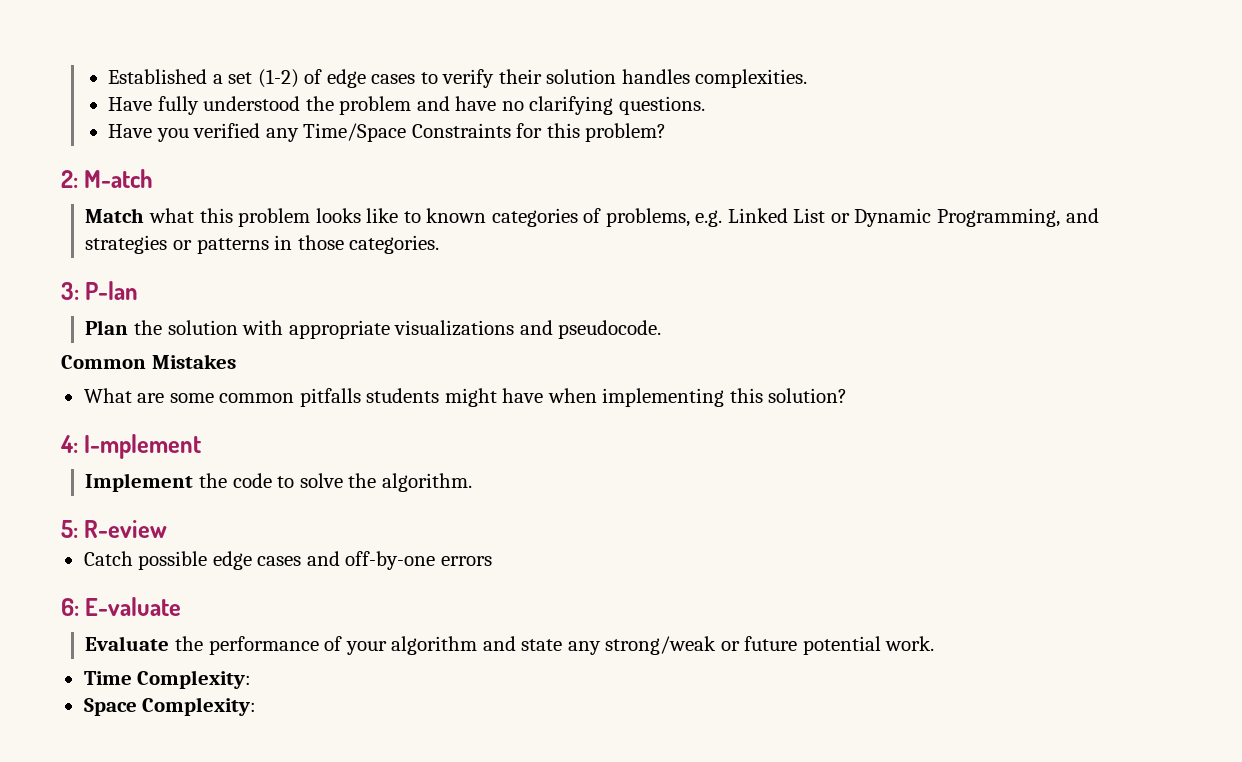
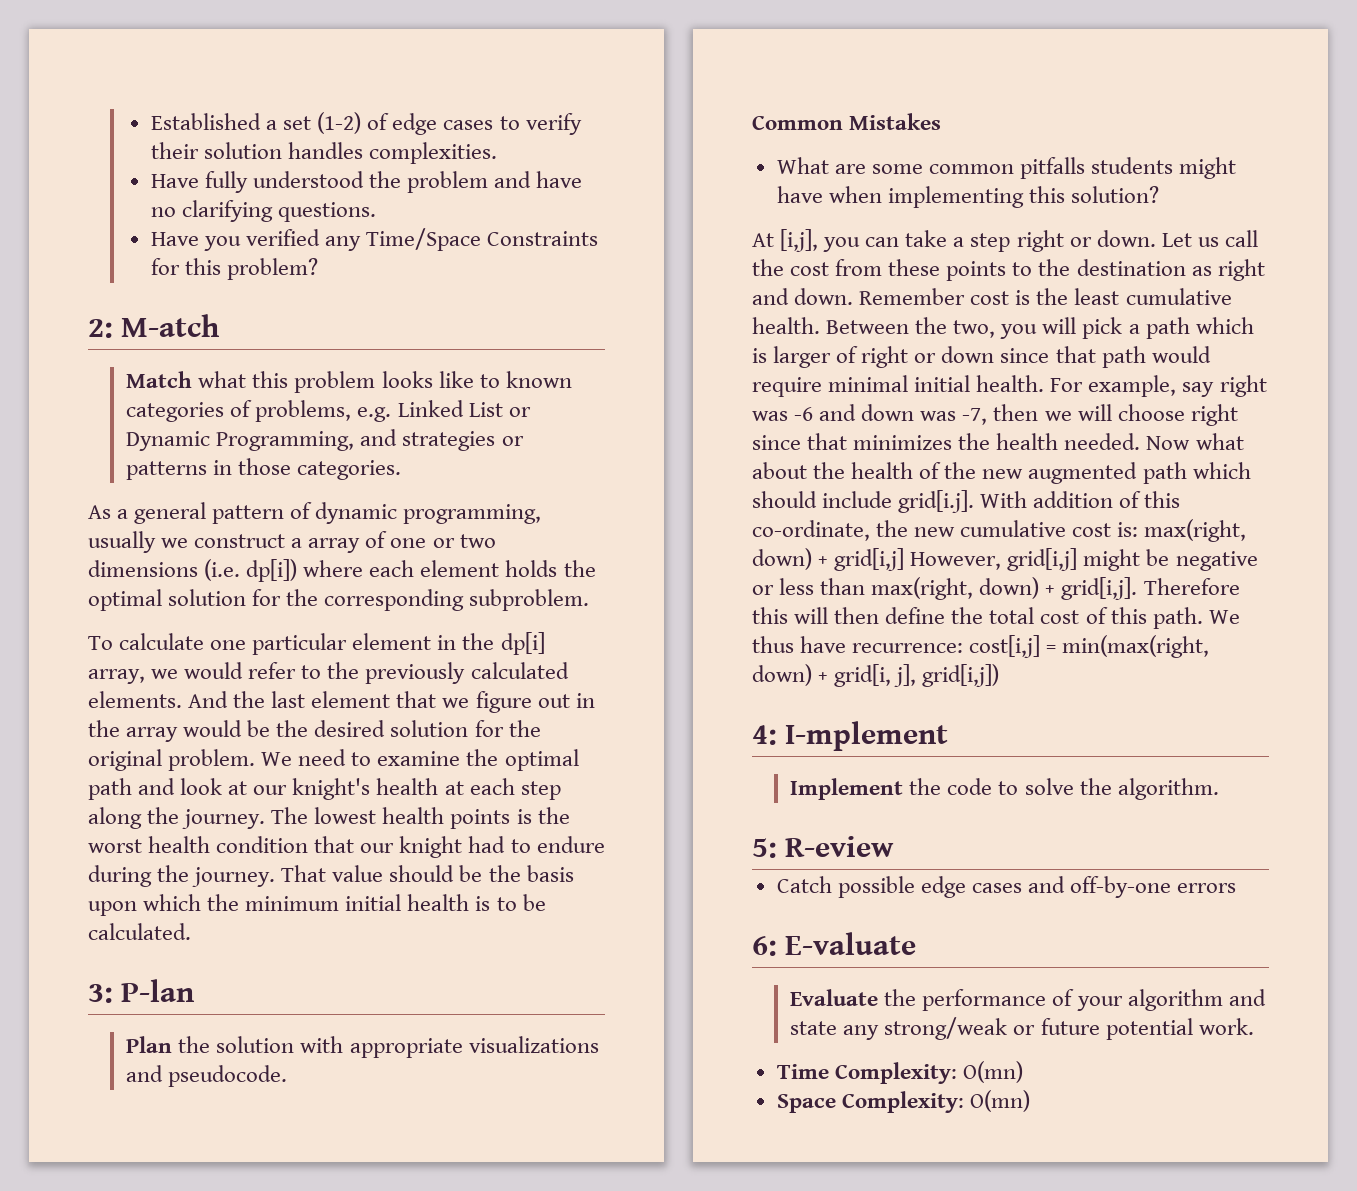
(440, 244) none -> [88,502,542,524] [88,531,496,553] [88,559,596,582] [88,589,590,611] [88,632,545,655] [88,662,569,684] [88,691,595,713] [88,720,541,742] [88,749,579,771] [88,778,561,800] [88,807,570,829] [88,836,605,858] [88,865,574,887] [88,894,546,916] [88,923,191,940] // As a general pattern of dynamic programming, usually we construct a array of one or two dimensions (i.e. dp[i]) where each element holds the optimal solution for the corresponding subproblem. // To calculate one particular element in the dp[i] array, we would refer to the previously calculated elements. And the last element that we figure out in the array would be the desired solution for the original problem. We need to examine the optimal path and look at our knight's health at each step along the journey. The lowest health points is the worst health condition that our knight had to endure during the journey. That value should be the basis upon which the minimum initial health is to be calculated.
(848, 395) none -> [752,229,1258,252] [752,259,1265,281] [752,288,1232,305] [752,317,1254,339] [752,346,1211,368] [752,375,1267,397] [752,404,1238,426] [752,433,1244,450] [752,462,1251,484] [752,490,1181,513] [752,519,1247,542] [752,548,1258,571] [752,577,1240,600] [752,607,1240,629] [752,635,1210,658] [752,664,1000,687] // At [i,j], you can take a step right or down. Let us call the cost from these points to the destination as right and down. Remember cost is the least cumulative health. Between the two, you will pick a path which is larger of right or down since that path would require minimal initial health. For example, say right was -6 and down was -7, then we will choose right since that minimizes the health needed. Now what about the health of the new augmented path which should include grid[i.j]. With addition of this co-ordinate, the new cumulative cost is: max(right, down) + grid[i,j] However, grid[i,j] might be negative or less than max(right, down) + grid[i,j]. Therefore this will then define the total cost of this path. We thus have recurrence: cost[i,j] = min(max(right, down) + grid[i, j], grid[i,j])
(252, 679) none -> [962,1061,1023,1083] O(mn)
(257, 706) none -> [969,1090,1030,1112] O(mn)

